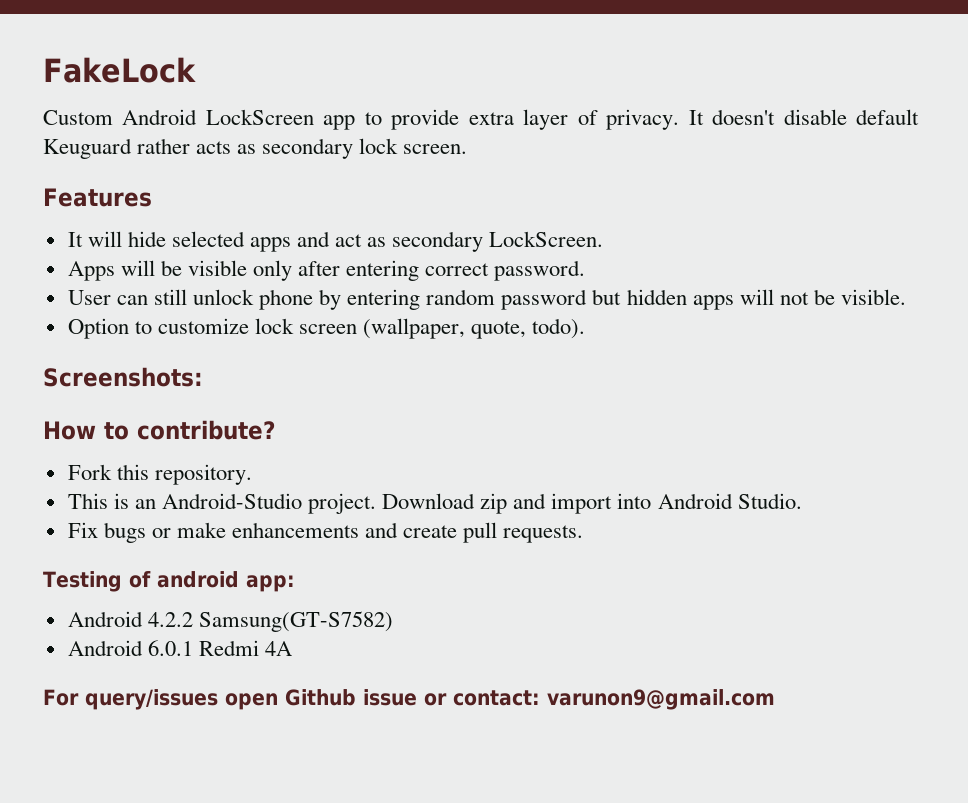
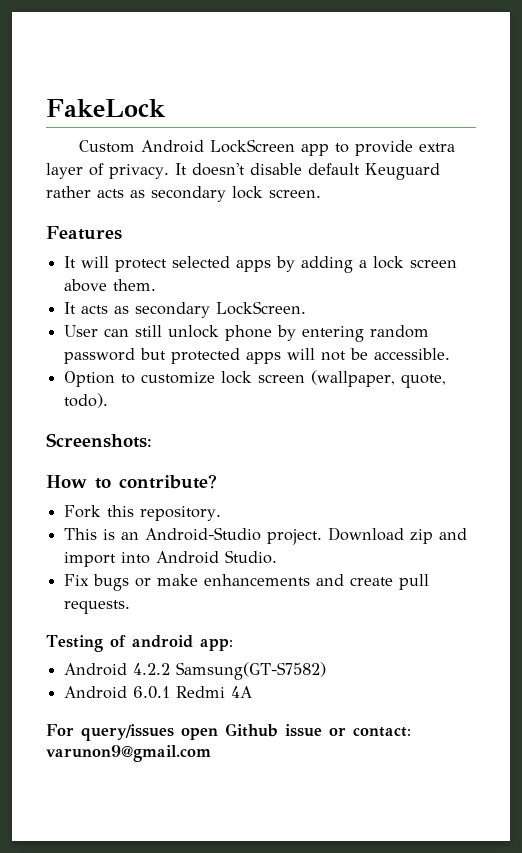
[127,231,166,247] hide -> [115,259,168,272] protect
[297,231,604,252] [67,260,586,281] and act as secondary LockScreen. // Apps will be visible only after entering correct password. -> [276,256,458,273] [64,279,157,292] [64,301,307,318] by adding a lock screen above them. // It acts as secondary LockScreen.
[626,289,687,305] hidden -> [171,348,241,364] protected
[840,289,906,305] visible. -> [374,348,451,360] accessible.

